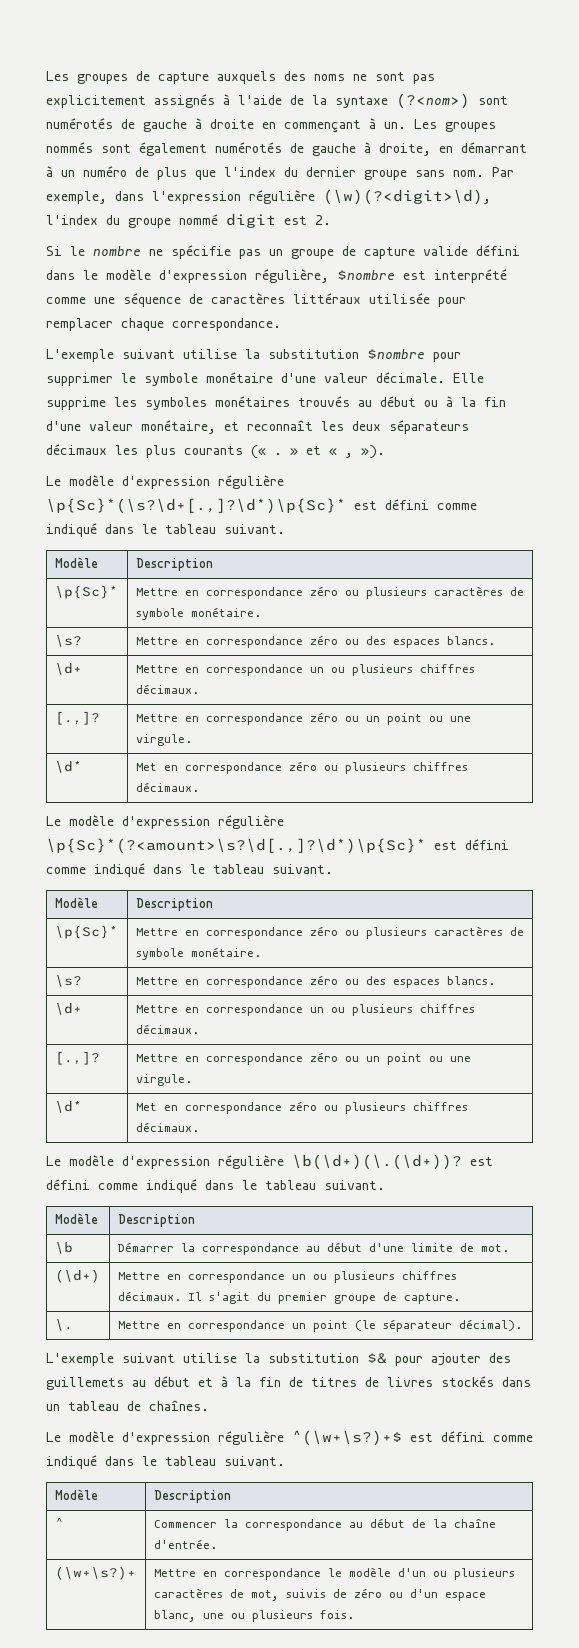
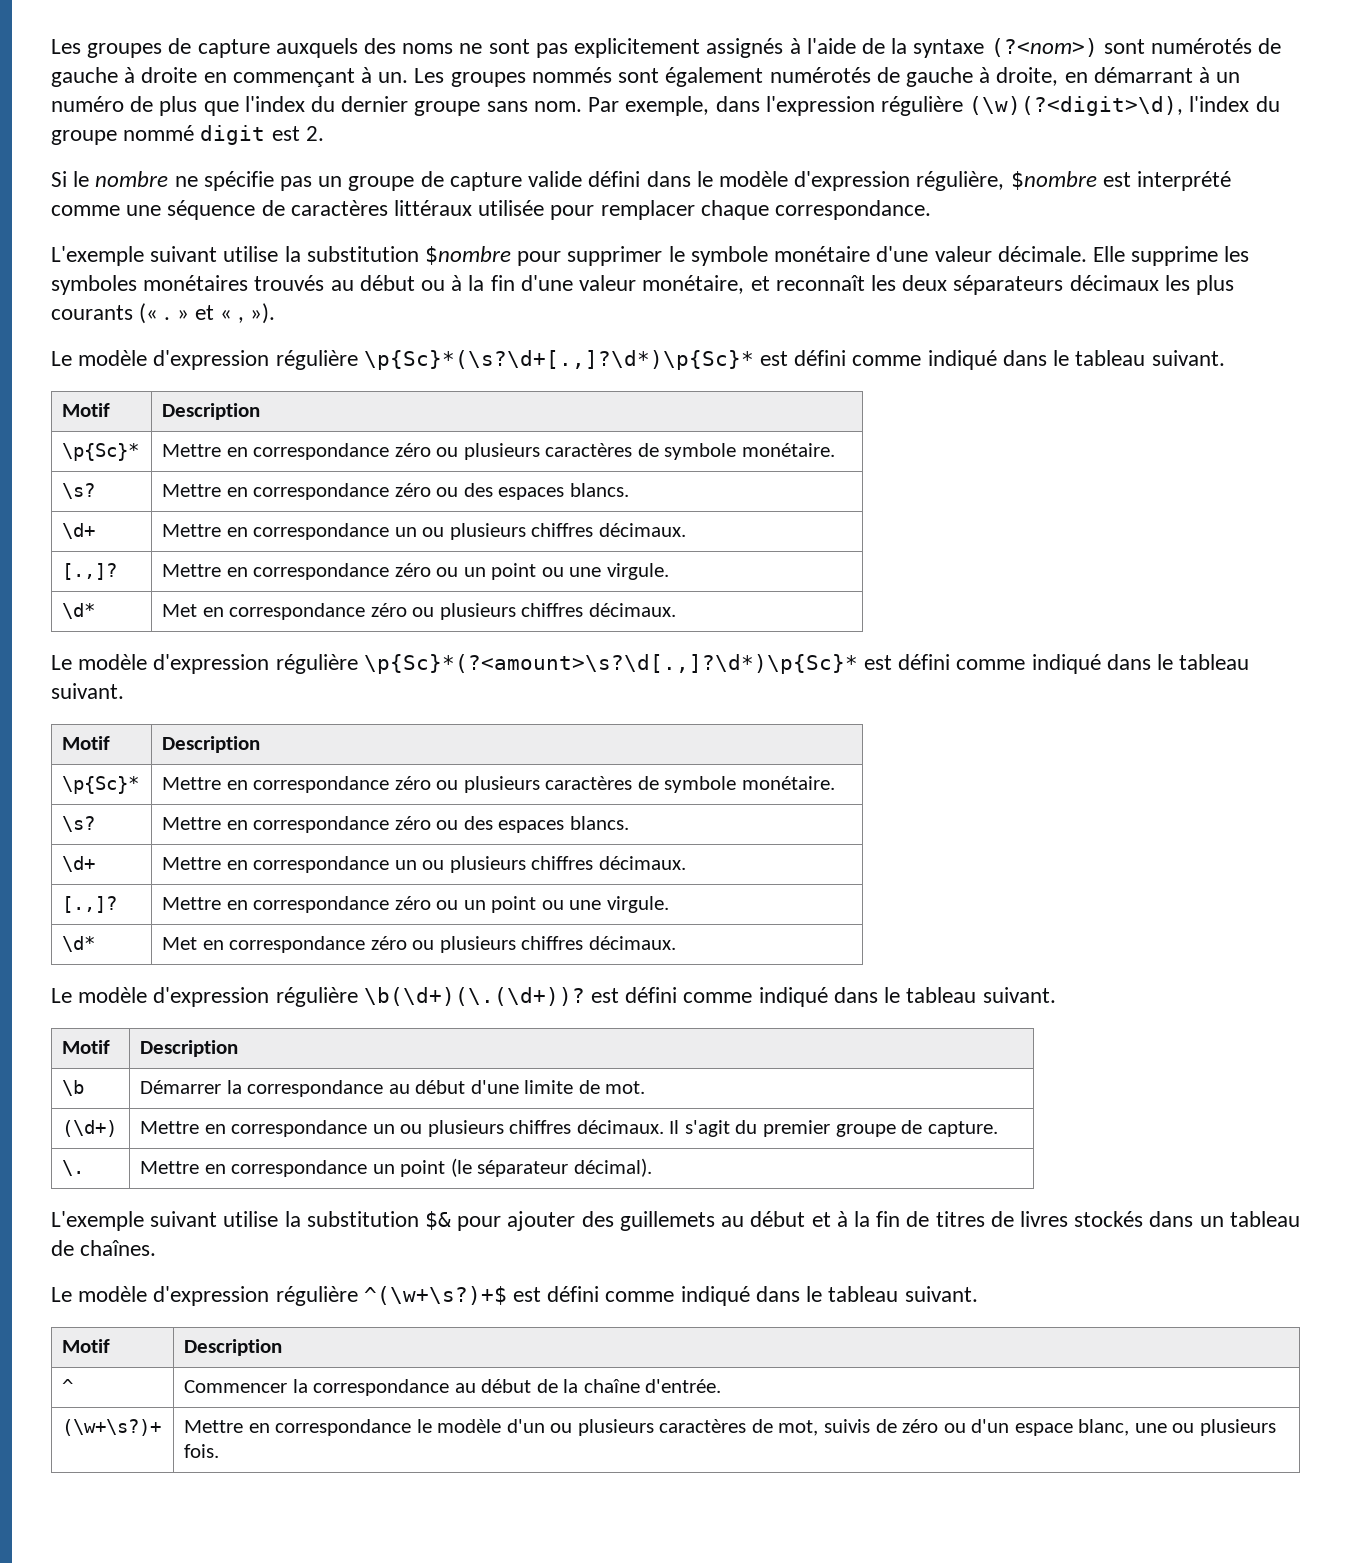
[54,557,98,568] Modèle -> [62,403,111,417] Motif
[54,897,98,908] Modèle -> [62,736,111,750] Motif
[54,1213,98,1224] Modèle -> [62,1040,111,1054] Motif
[54,1489,98,1500] Modèle -> [62,1339,111,1353] Motif

